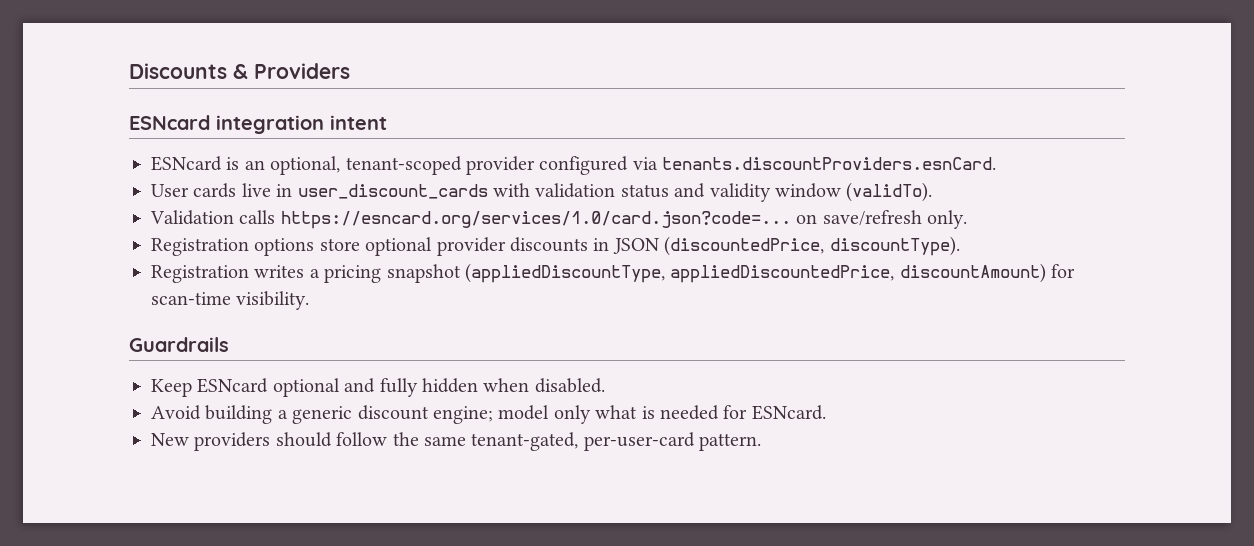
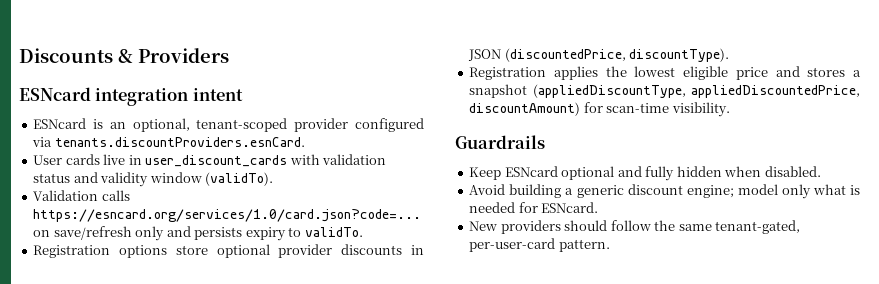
[926,210,967,229] only. -> [135,226,363,241] only and persists expiry to validTo.
[254,265,382,283] writes a pricing -> [554,66,861,80] applies the lowest eligible price and stores a

